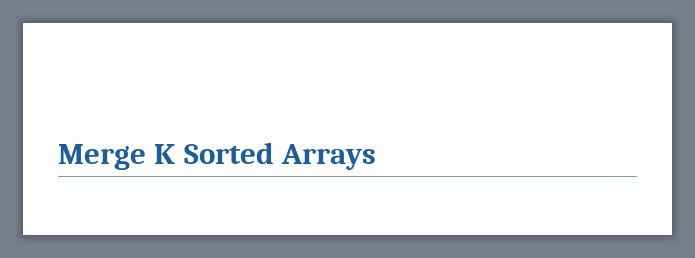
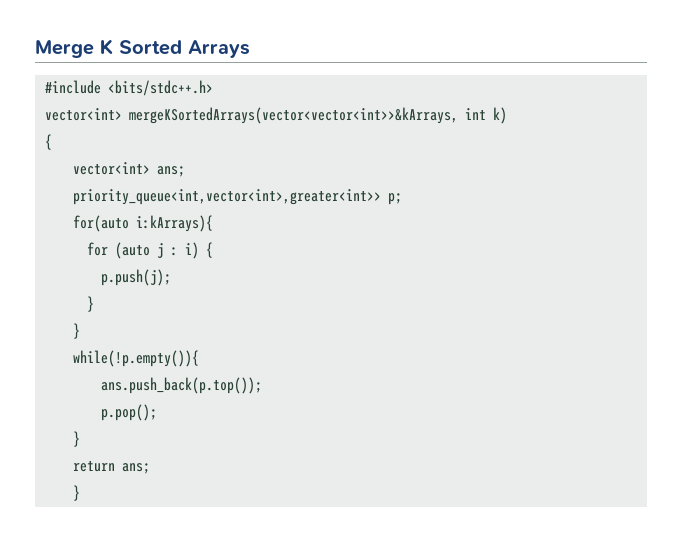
(377, 157) none -> [44,80,213,96] [44,107,507,124] [44,134,52,150] [72,162,185,177] [72,189,402,205] [72,215,213,232] [86,242,213,259] [100,269,171,286] [86,296,94,312] [72,323,80,339] [72,350,199,367] [100,377,262,394] [100,404,157,421] [72,431,80,447] [72,461,150,474] [72,485,80,501] // #include <bits/stdc++.h> // vector<int> mergeKSortedArrays(vector<vector<int>>&kArrays, int k) // { // vector<int> ans; // priority_queue<int,vector<int>,greater<int>> p; // for(auto i:kArrays){ // for (auto j : i) { // p.push(j); // } // } // while(!p.empty()){ // ans.push_back(p.top()); // p.pop(); // } // return ans; // }

